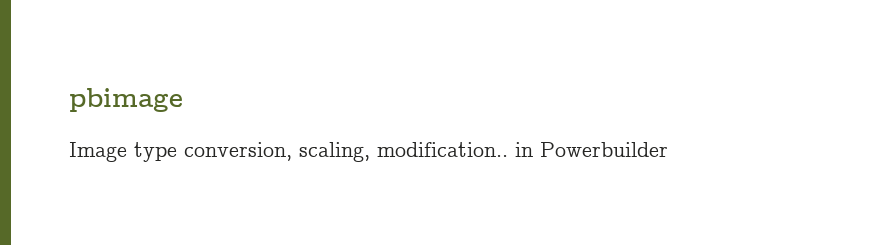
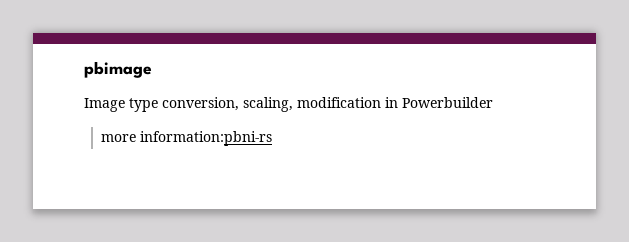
[377,142,508,157] modification.. -> [297,97,381,108] modification
(668, 149) none -> [100,131,272,146] // more information:pbni-rs

